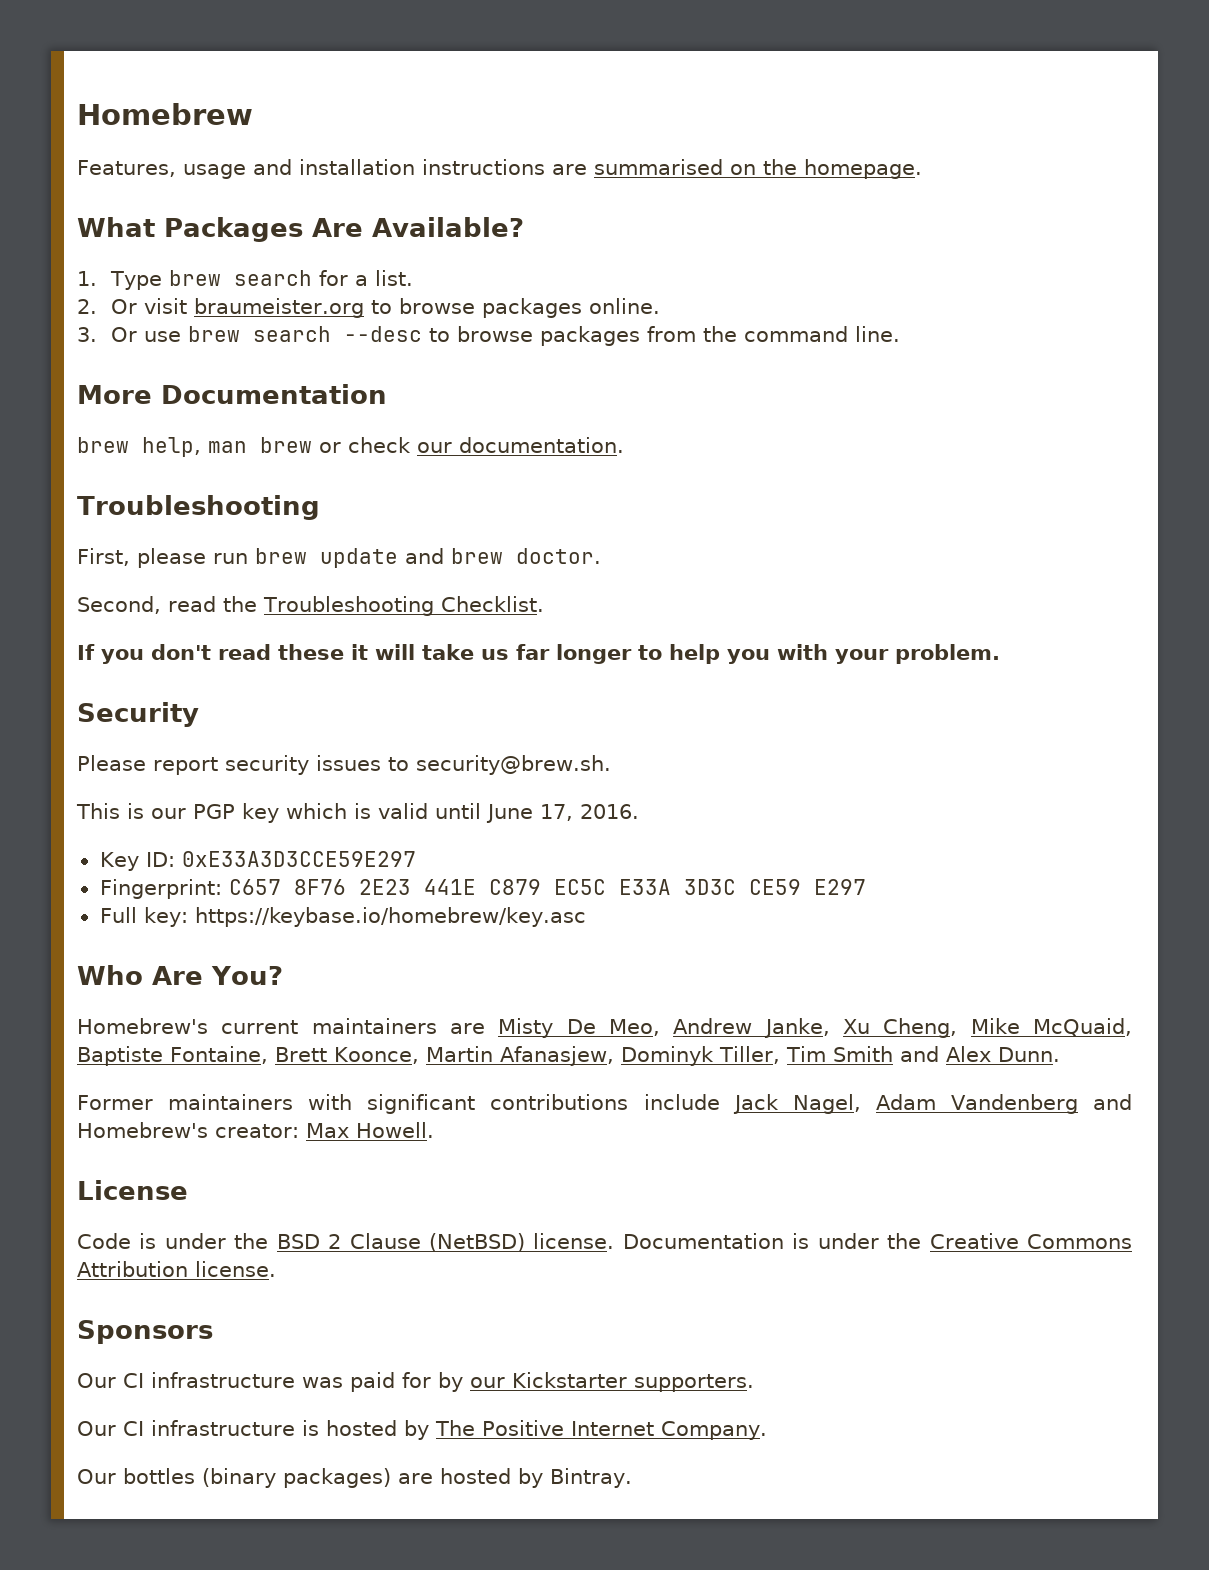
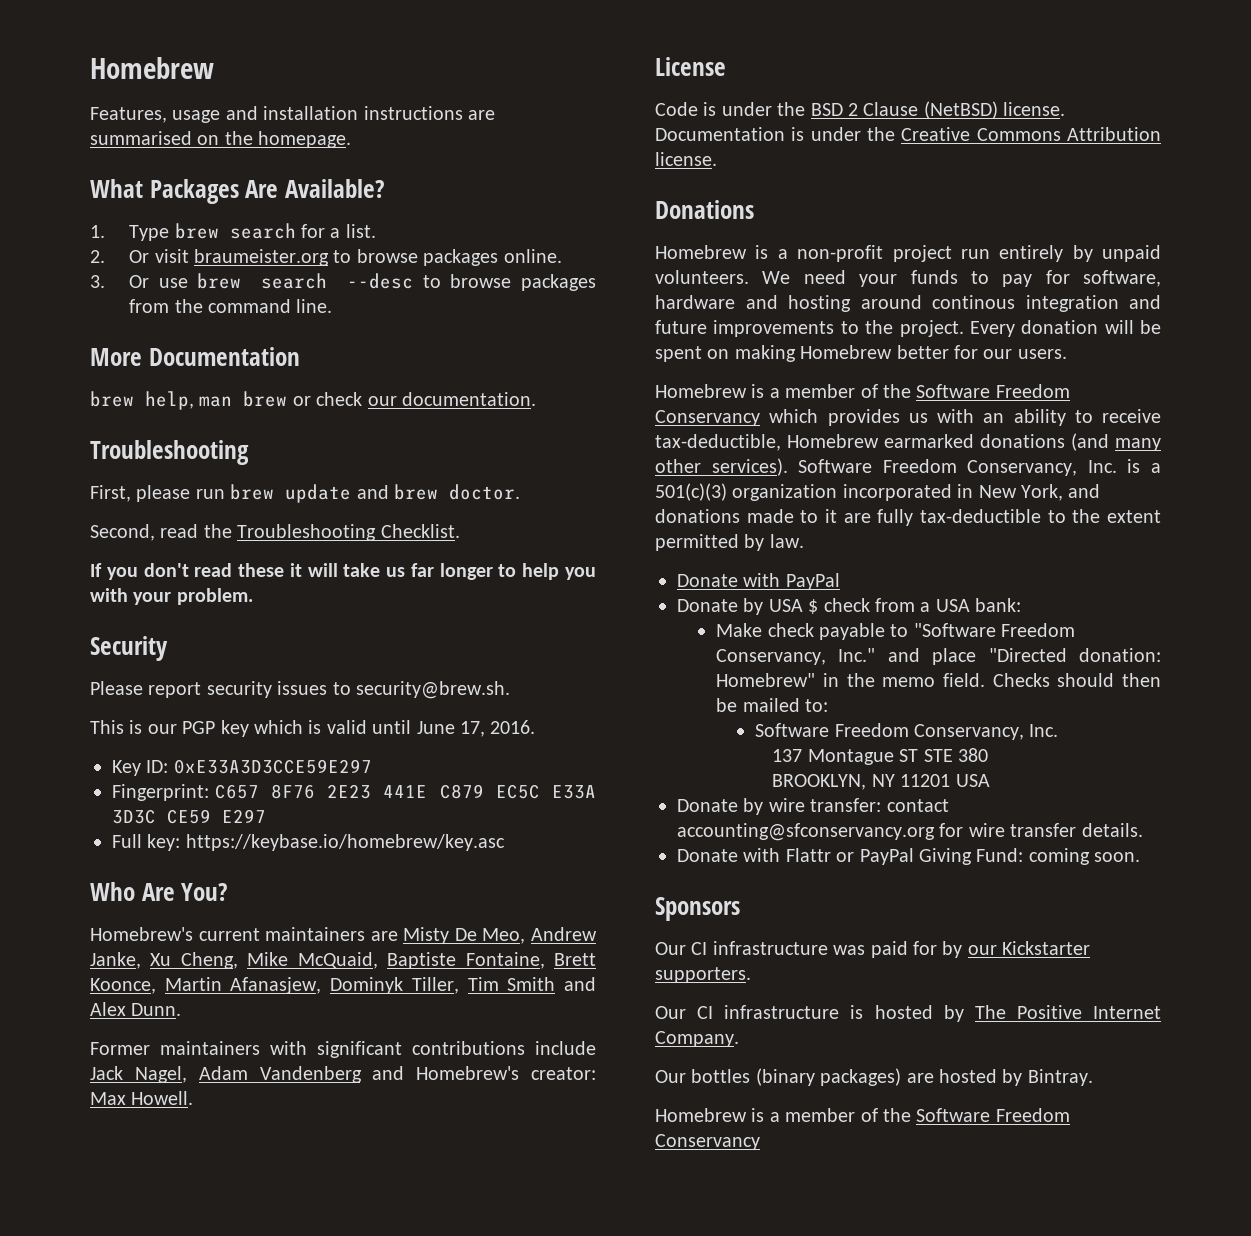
(276, 1269) none -> [655,200,754,219] [655,245,1161,262] [655,270,1161,287] [655,295,1161,312] [655,320,1161,337] [655,345,1067,362] [655,384,1070,398] [655,409,1161,426] [655,433,1161,451] [655,458,1161,476] [655,483,1101,501] [655,509,1161,526] [655,534,804,551] [677,573,840,590] [677,598,1022,615] [716,623,1076,640] [716,648,1161,665] [716,673,1161,687] [716,698,828,712] [755,723,1059,740] [772,748,988,765] [772,774,990,790] [677,798,949,815] [677,823,1143,841] [677,848,1141,865] // Donations // Homebrew is a non-profit project run entirely by unpaid volunteers. We need your funds to pay for software, hardware and hosting around continous integration and future improvements to the project. Every donation will be spent on making Homebrew better for our users. // Homebrew is a member of the Software Freedom Conservancy which provides us with an ability to receive tax-deductible, Homebrew earmarked donations (and many other services). Software Freedom Conservancy, Inc. is a 501(c)(3) organization incorporated in New York, and donations made to it are fully tax-deductible to the extent permitted by law. // Donate with PayPal // Donate by USA $ check from a USA bank: // Make check payable to "Software Freedom Conservancy, Inc." and place "Directed donation: Homebrew" in the memo field. Checks should then be mailed to: // Software Freedom Conservancy, Inc. // 137 Montague ST STE 380 // BROOKLYN, NY 11201 USA // Donate by wire transfer: contact accounting@sfconservancy.org for wire transfer details. // Donate with Flattr or PayPal Giving Fund: coming soon.
(632, 1478) none -> [655,1108,1070,1122] [655,1134,760,1150] // Homebrew is a member of the Software Freedom Conservancy

